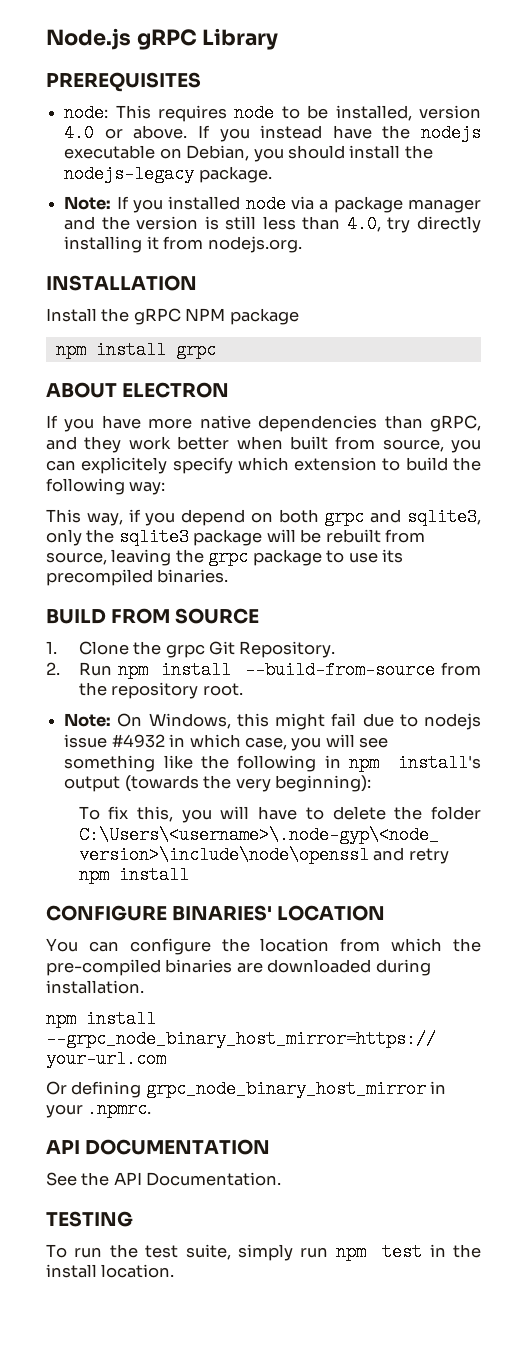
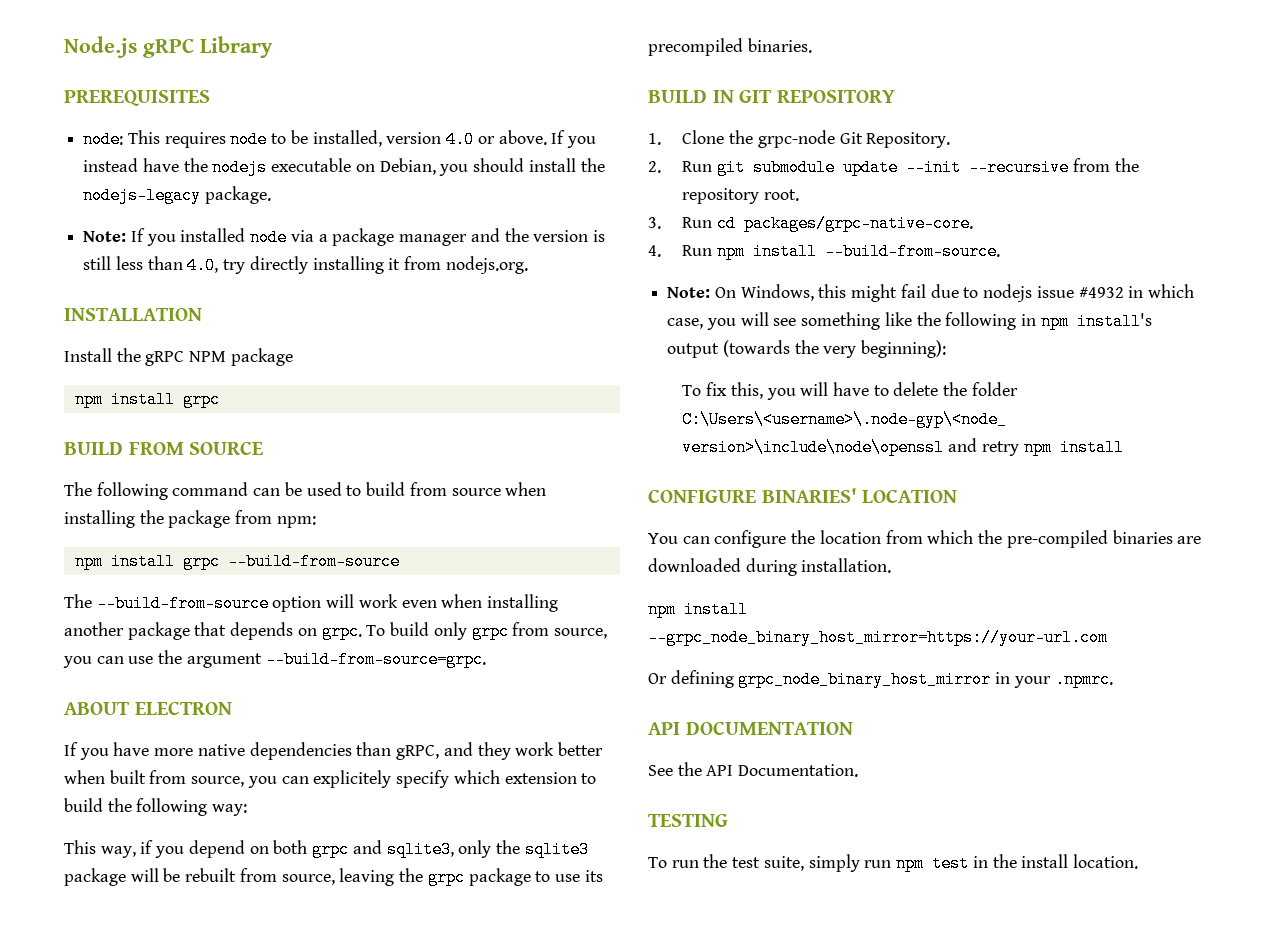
(216, 350) none -> [64,442,264,455] [64,482,547,500] [64,510,316,528] [74,553,400,570] [64,594,559,612] [64,622,607,640] [63,650,486,668] // BUILD FROM SOURCE // The following command can be used to build from source when installing the package from npm: // npm install grpc --build-from-source // The --build-from-source option will work even when installing another package that depends on grpc. To build only grpc from source, you can use the argument --build-from-source=grpc.
[111,608,260,624] FROM SOURCE -> [712,90,895,103] IN GIT REPOSITORY
[165,644,205,658] grpc -> [757,130,835,148] grpc-node
[117,661,435,679] npm install --build-from-source -> [717,159,1070,176] git submodule update --init --recursive
(243, 689) none -> [648,215,974,232] [648,243,1001,260] // 3. Run cd packages/grpc-native-core. // 4. Run npm install --build-from-source.

